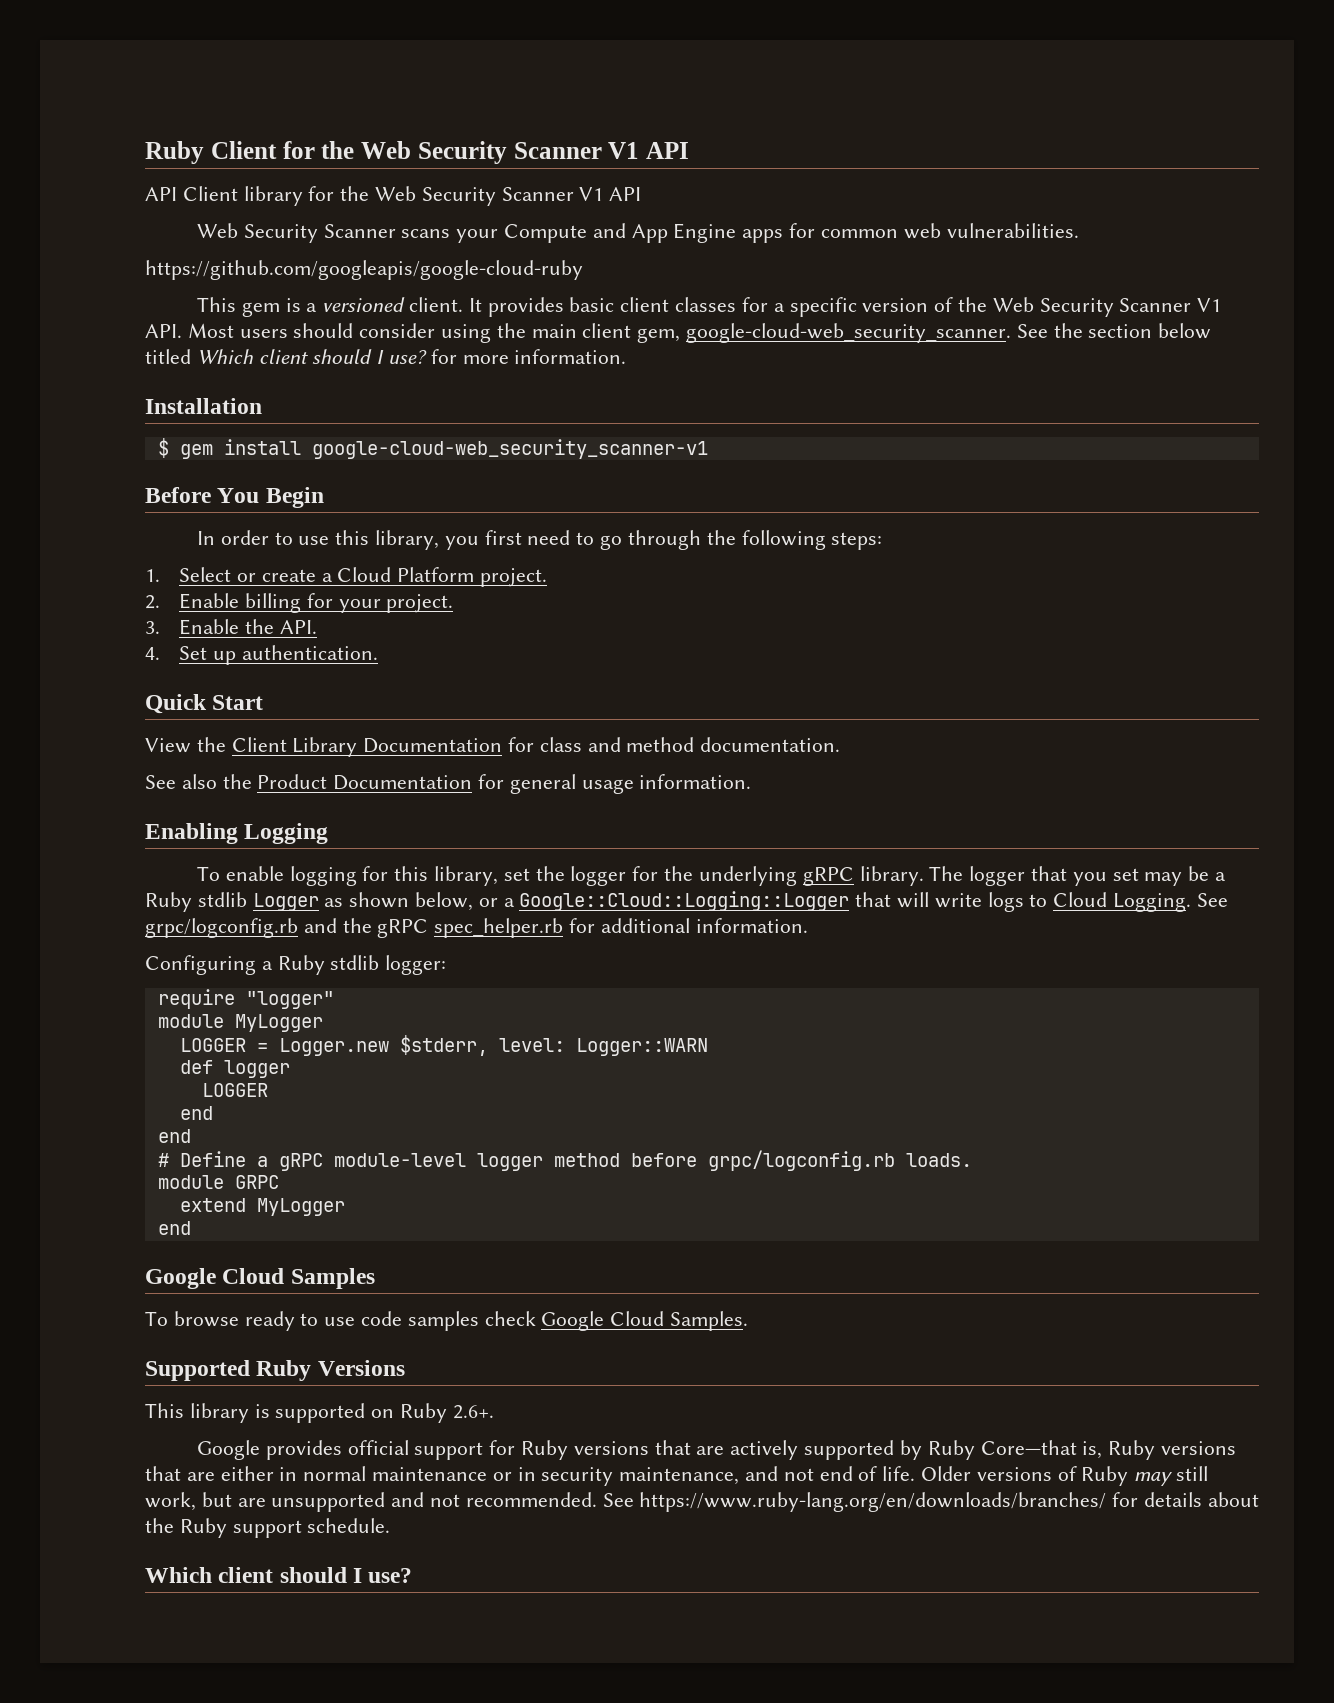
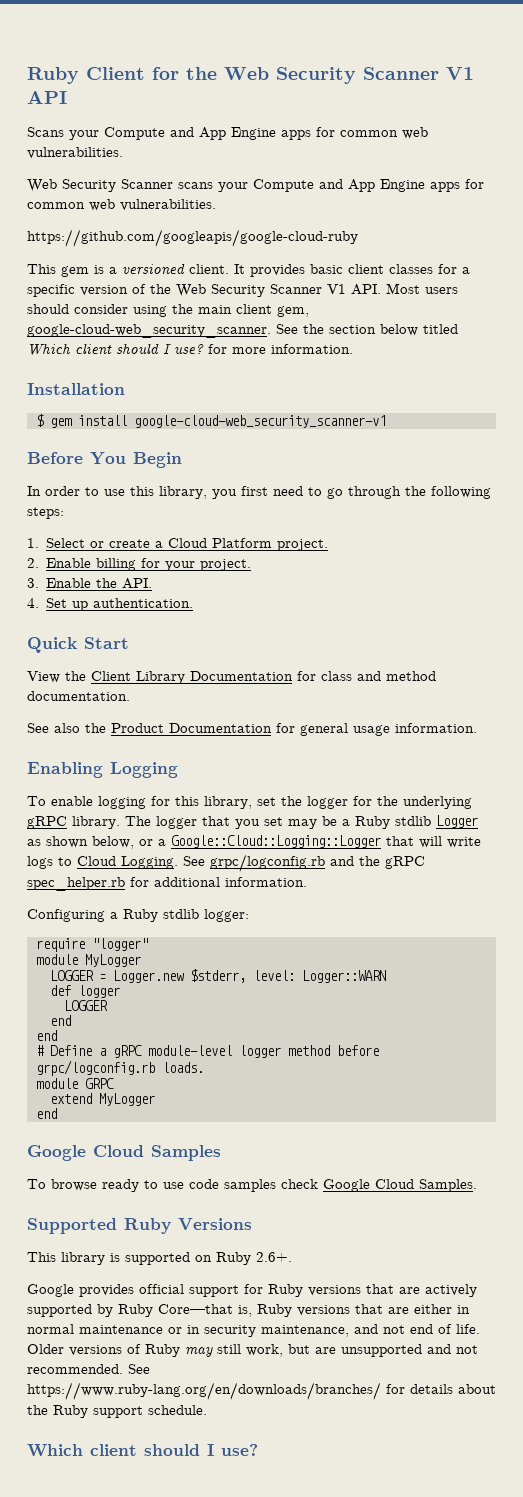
[145,186,642,206] API Client library for the Web Security Scanner V1 API -> [27,127,428,140] [27,147,123,159] Scans your Compute and App Engine apps for common web vulnerabilities.

